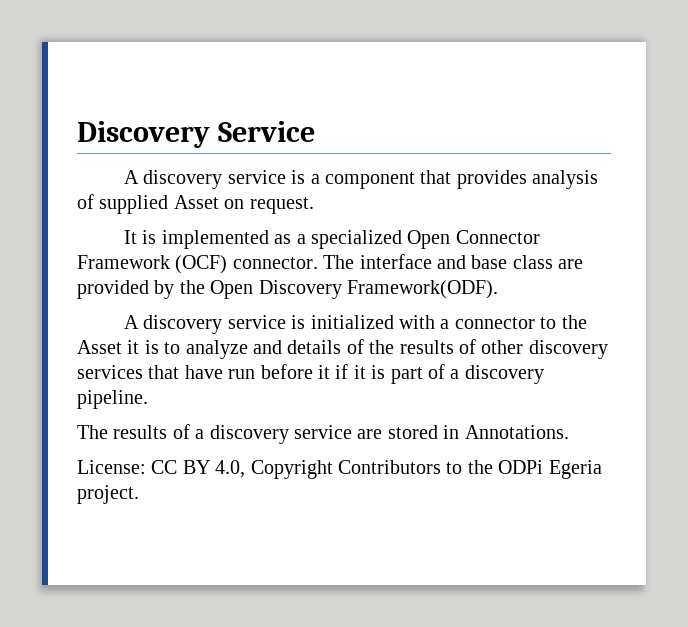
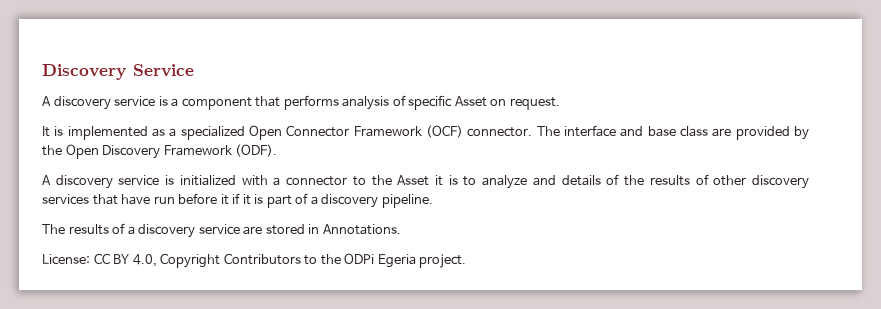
[456,170,527,189] provides -> [283,95,339,110] performs
[99,195,169,214] supplied -> [408,95,453,110] specific
[347,280,498,299] Framework(ODF). -> [163,144,278,157] Framework (ODF).

